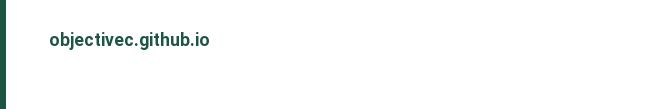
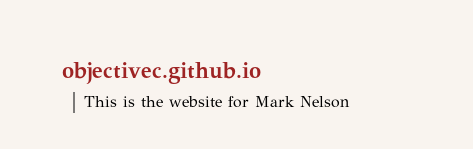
(210, 41) none -> [84,96,351,108] // This is the website for Mark Nelson

